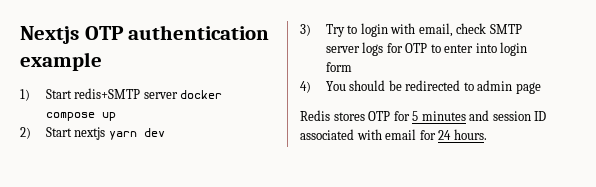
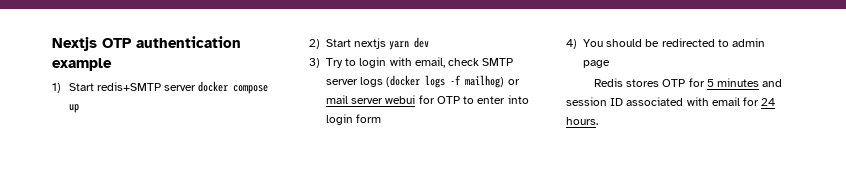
(384, 49) none -> [386,75,520,88] [326,95,416,104] (docker logs -f mailhog) or mail server webui

